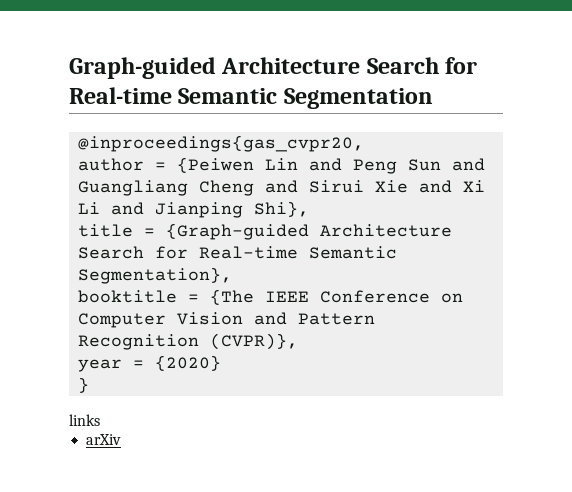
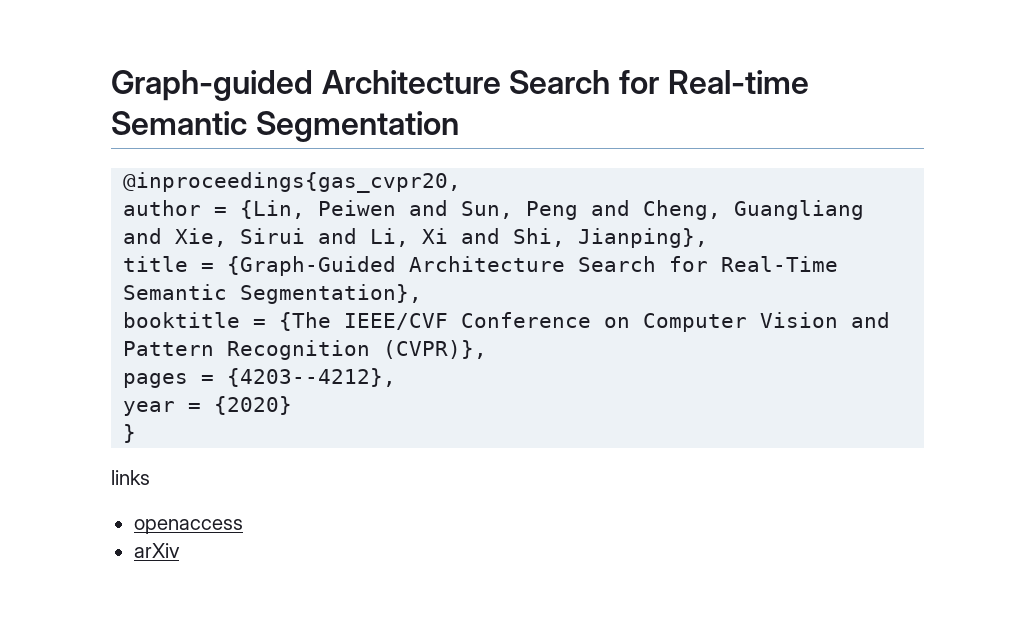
[177,157,486,174] [78,180,486,196] [78,201,310,218] {Peiwen Lin and Peng Sun and Guangliang Cheng and Sirui Xie and Xi Li and Jianping Shi}, -> [240,200,865,220] [123,228,709,248] {Lin, Peiwen and Sun, Peng and Cheng, Guangliang and Xie, Sirui and Li, Xi and Shi, Jianping},
[166,223,453,240] [78,246,299,259] {Graph-guided Architecture Search for Real-time -> [227,256,839,276] {Graph-Guided Architecture Search for Real-Time
[265,291,310,302] IEEE -> [344,313,449,330] IEEE/CVF
(299, 341) none -> [123,368,397,388] // pages = {4203--4212},
(100, 420) none -> [133,519,243,534] // openaccess

